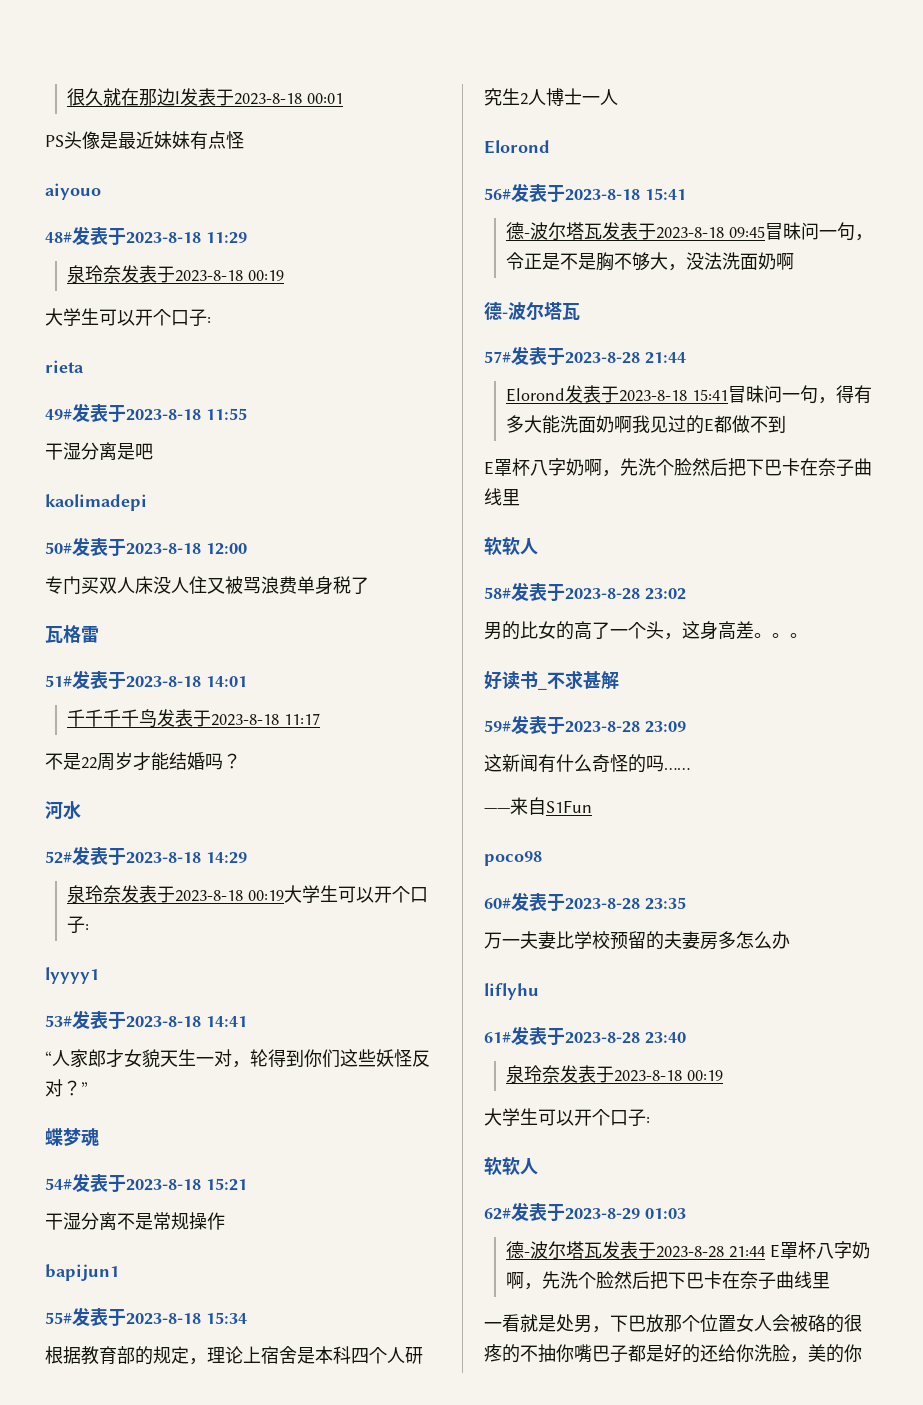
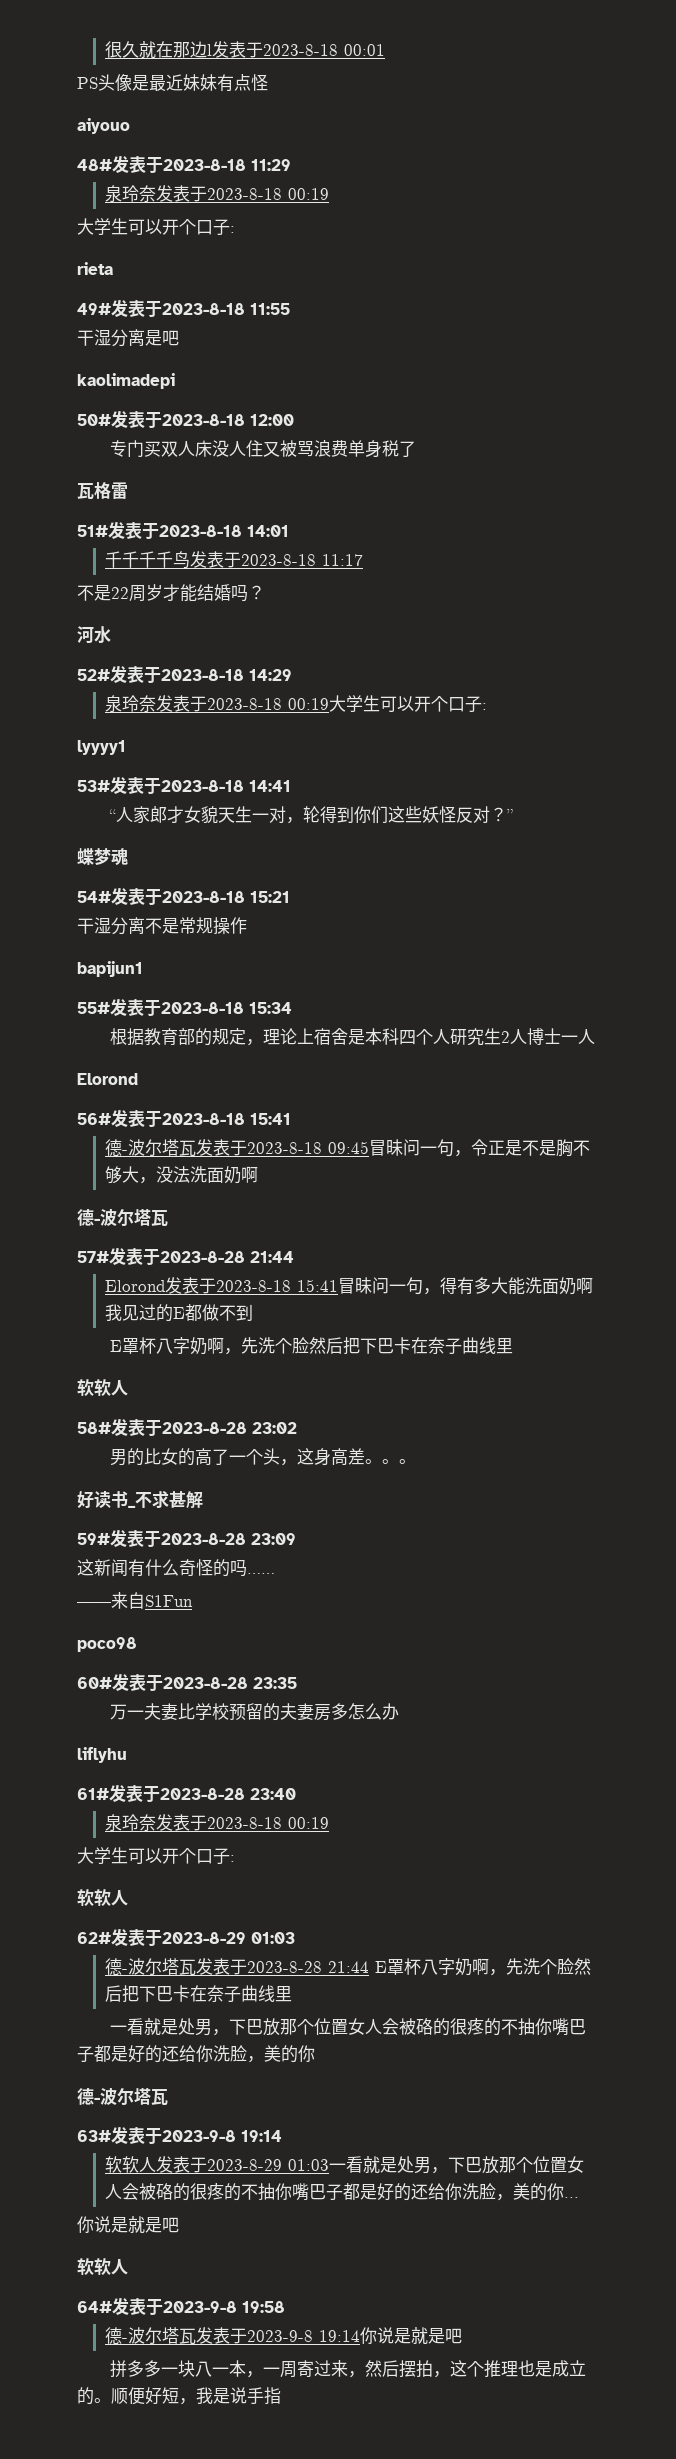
(862, 1353) none -> [77,2087,168,2105] [77,2126,282,2144] [105,2156,585,2174] [105,2183,580,2201] [77,2216,179,2233] [77,2258,128,2276] [77,2297,285,2315] [105,2327,463,2344] [109,2360,586,2378] [77,2387,281,2405] // 德-波尔塔瓦 // 63#发表于2023-9-8 19:14 // 软软人发表于2023-8-29 01:03一看就是处男，下巴放那个位置女人会被硌的很疼的不抽你嘴巴子都是好的还给你洗脸，美的你... // 你说是就是吧 // 软软人 // 64#发表于2023-9-8 19:58 // 德-波尔塔瓦发表于2023-9-8 19:14你说是就是吧 // 拼多多一块八一本，一周寄过来，然后摆拍，这个推理也是成立的。顺便好短，我是说手指

